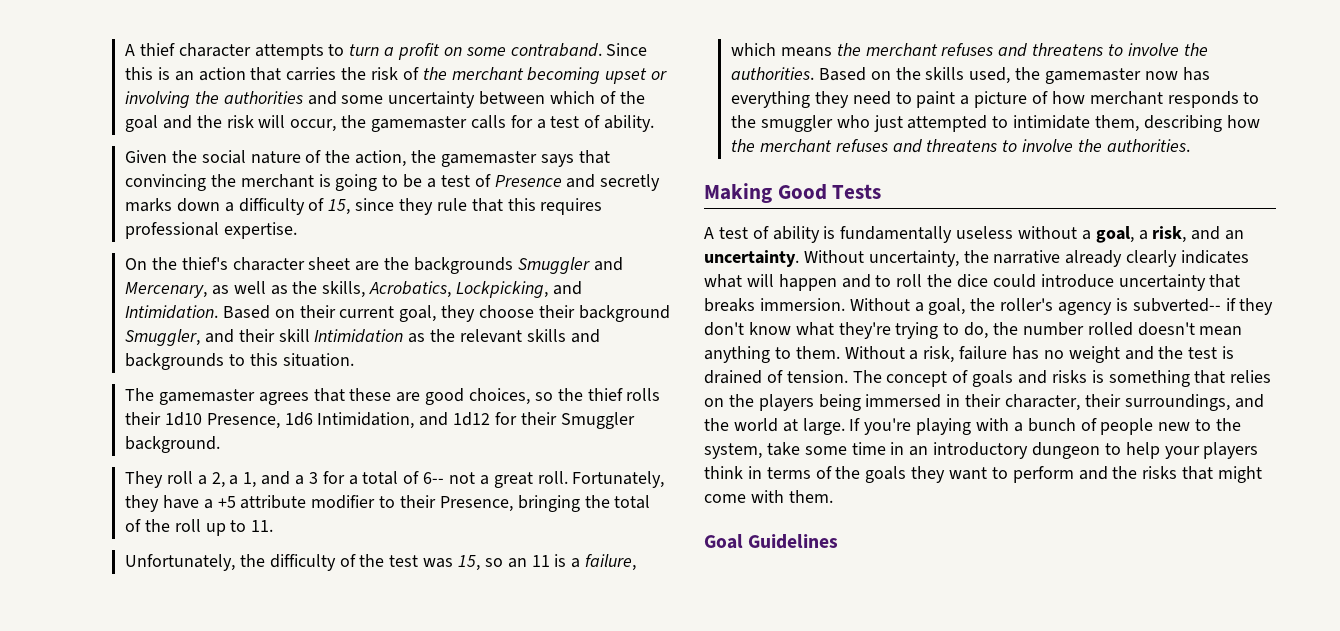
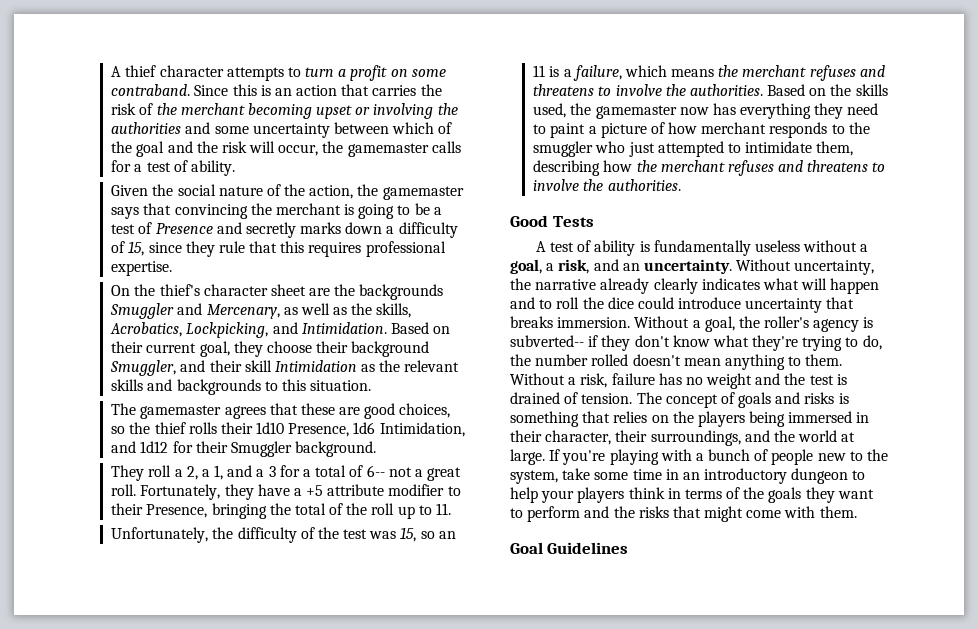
[704,183,772,203] Making -> (681, 185) none

